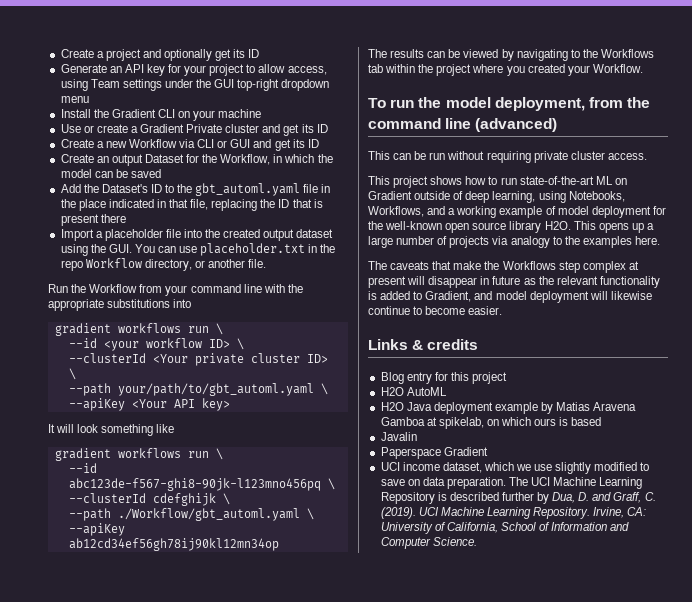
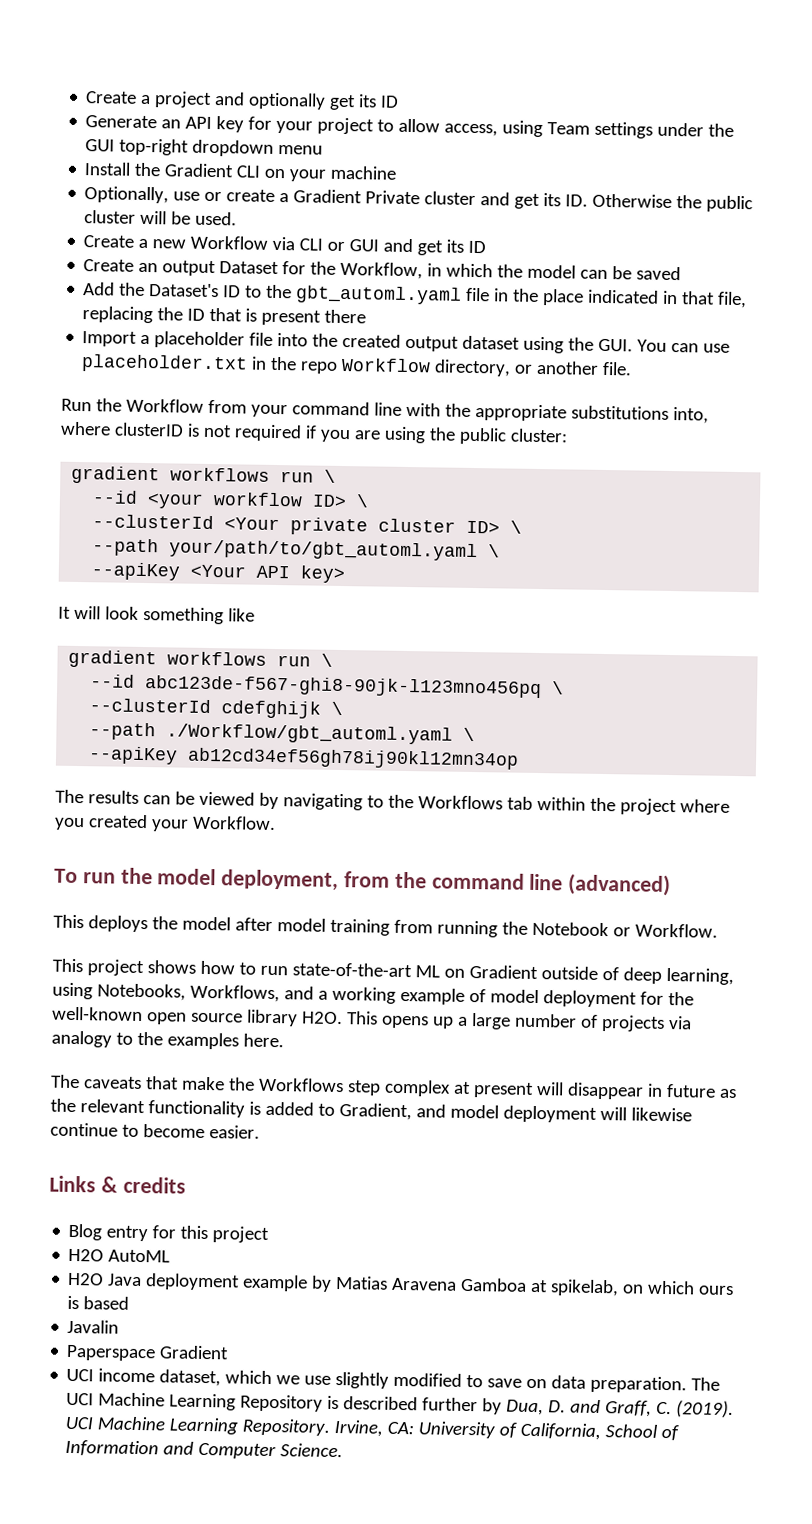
[60,124,81,133] Use -> [84,186,201,204] Optionally, use
[316,124,328,133] ID -> [565,193,754,213] [84,210,238,226] ID. Otherwise the public cluster will be used.
[173,299,192,308] into -> [672,407,709,424] [60,421,568,445] into, where clusterID is not required if you are using the public cluster:
[393,151,647,163] can be run without requiring private cluster access. -> [87,915,718,938] deploys the model after model training from running the Notebook or Workflow.

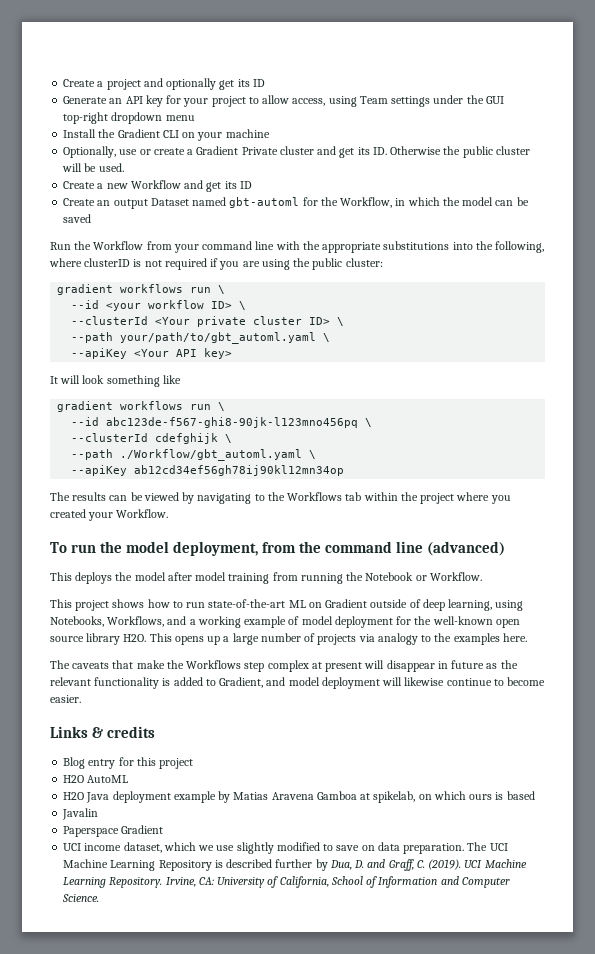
[272,236,380,252] via CLI or GUI -> (181, 184) none
(280, 268) none -> [192,197,300,208] named gbt-automl
[83,282,748,309] [82,306,367,326] [82,331,731,354] [81,354,633,377] // Add the Dataset's ID to the gbt_automl.yaml file in the place indicated in that file, replacing the ID that is present there // Import a placeholder file into the created output dataset using the GUI. You can use placeholder.txt in the repo Workflow directory, or another file. -> (92, 218) none
[672,407,709,424] into, -> [452,241,545,253] into the following,

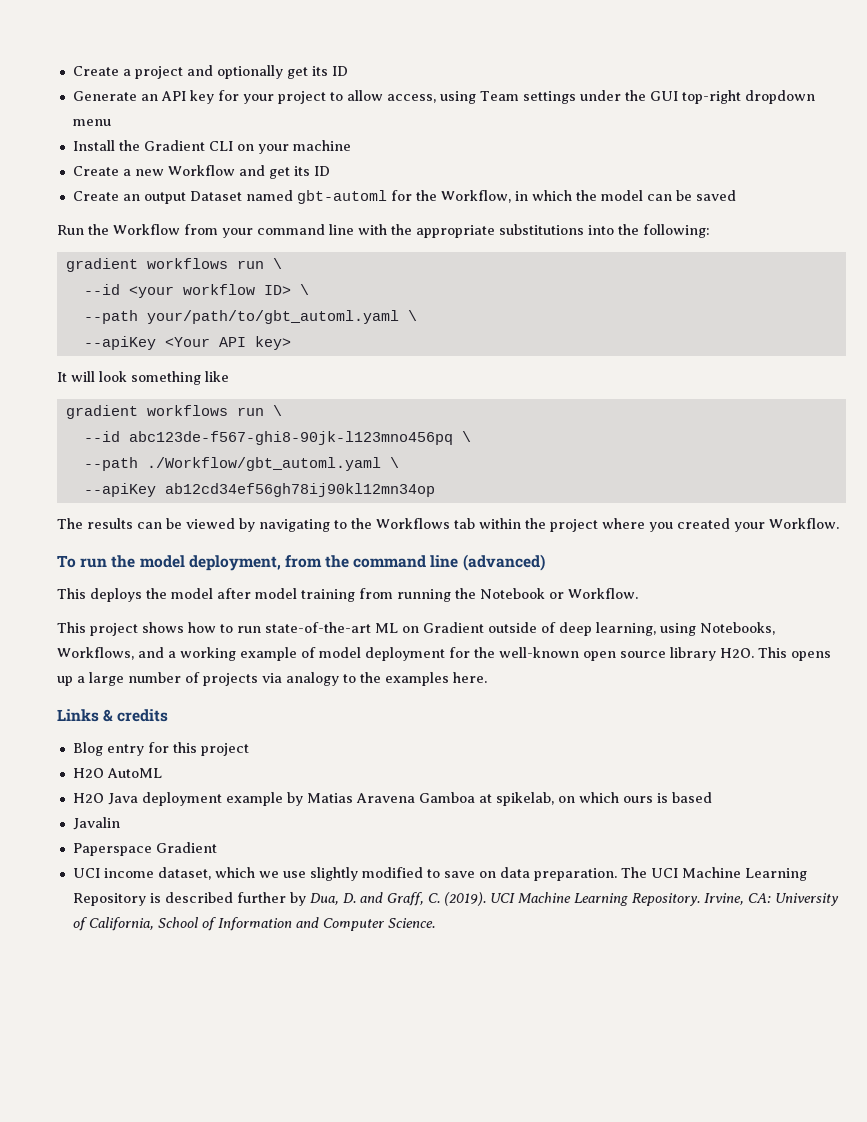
[63,146,530,158] [62,163,124,172] // Optionally, use or create a Gradient Private cluster and get its ID. Otherwise the public cluster will be used. -> (351, 145) none
[495,241,545,253] [49,258,383,270] following, where clusterID is not required if you are using the public cluster: -> [643,224,710,238] following:
[71,316,345,327] // --clusterId <Your private cluster ID> \ -> (309, 289) none
[71,433,233,444] // --clusterId cdefghijk \ -> (471, 436) none
[50,660,518,672] [50,677,546,689] [50,695,81,703] // The caveats that make the Workflows step complex at present will disappear in future as the relevant functionality is added to Gradient, and model deployment will likewise continue to become easier. -> (487, 677) none

